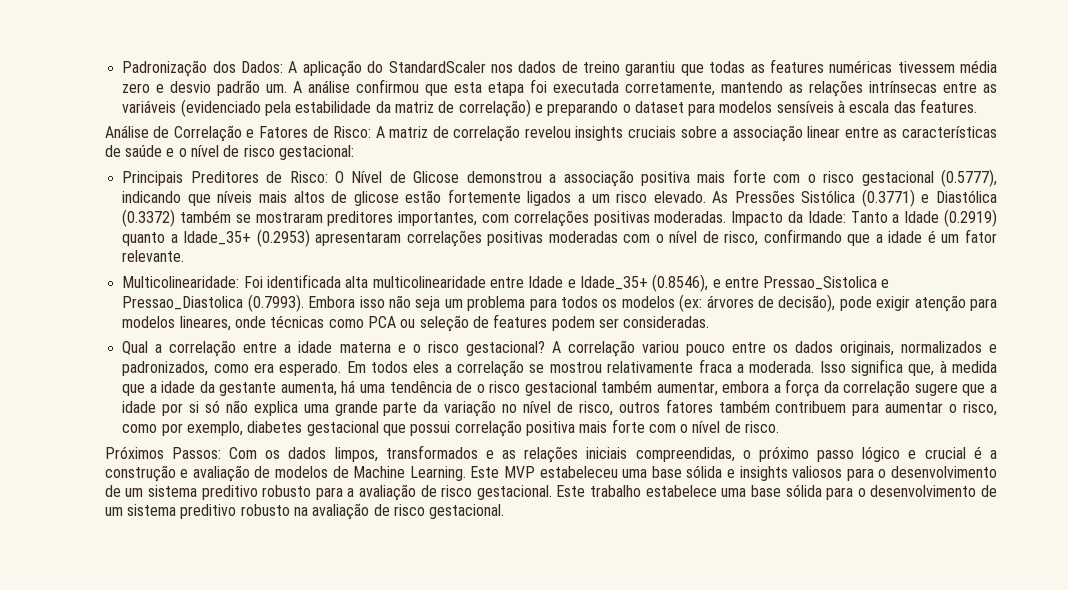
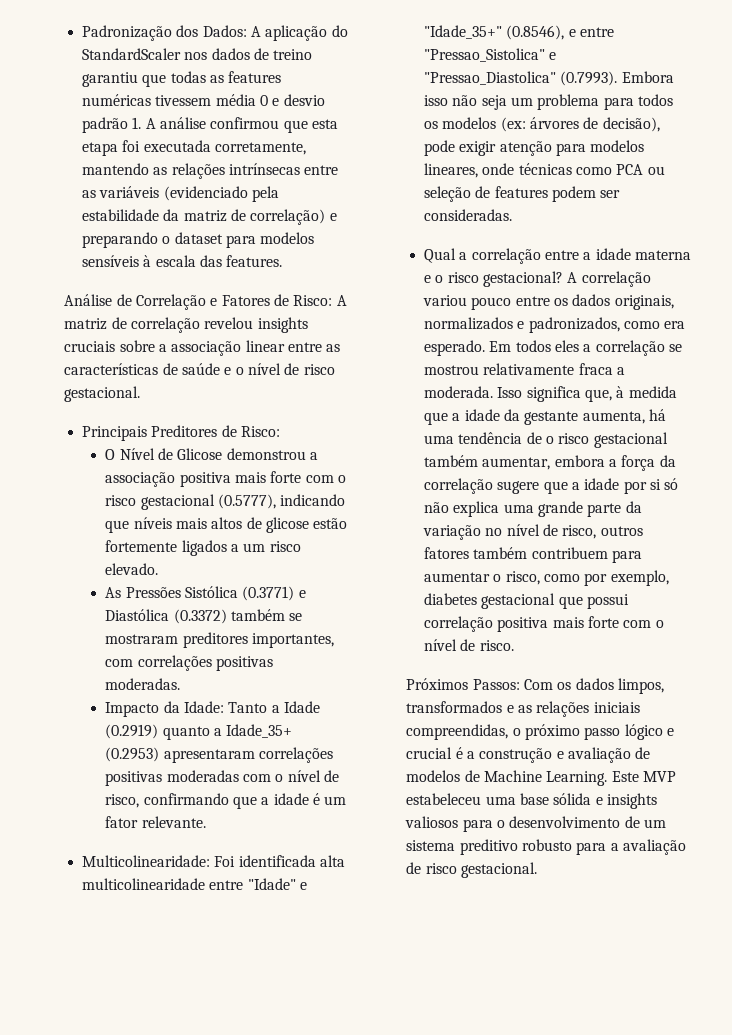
[122,83,151,93] zero -> [259,95,268,106] 0
[266,84,288,93] um. -> [132,117,142,129] 1.
[278,145,354,160] gestacional: -> [64,386,141,402] gestacional.
(328, 177) none -> (280, 431) //
(706, 197) none -> (159, 569) //
(727, 217) none -> (181, 684) //
[528,274,890,292] [122,296,244,310] Idade e Idade_35+ (0.8546), e entre Pressao_Sistolica e Pressao_Diastolica -> [247,878,307,890] [423,25,614,40] [423,48,557,62] [423,71,556,85] "Idade" e "Idade_35+" (0.8546), e entre "Pressao_Sistolica" e "Pressao_Diastolica"
[556,484,997,500] [104,503,505,520] Este trabalho estabelece uma base sólida para o desenvolvimento de um sistema preditivo robusto na avaliação de risco gestacional. -> (538, 870) none

